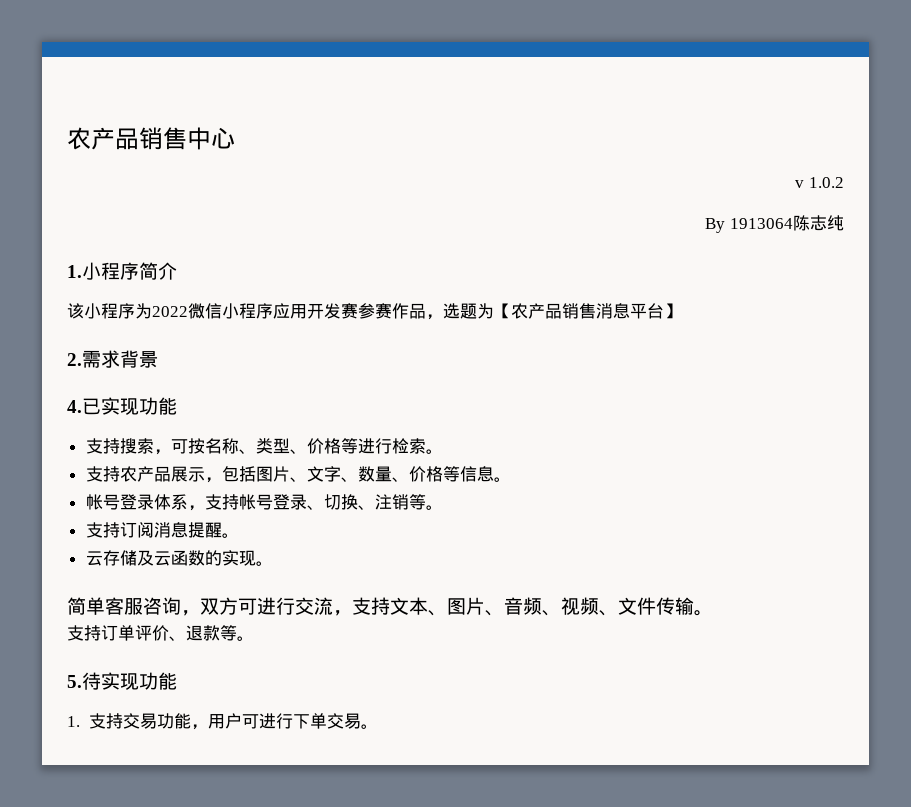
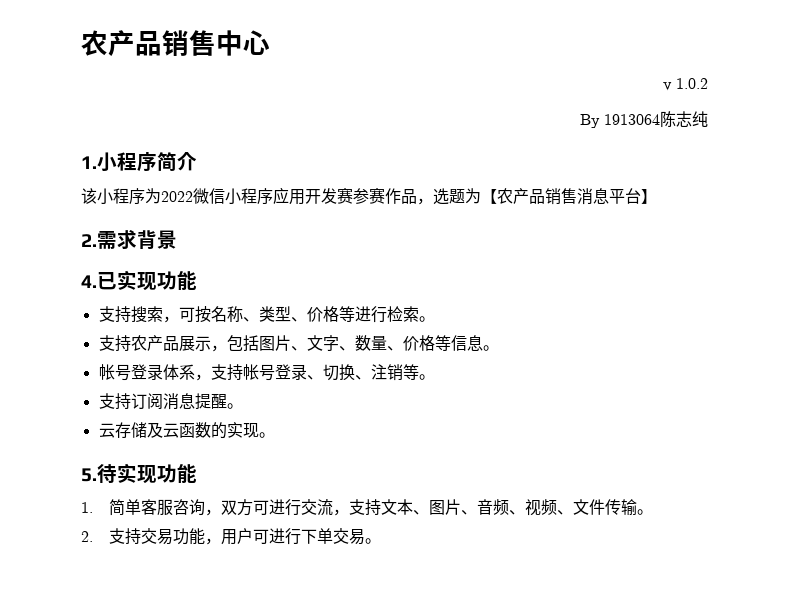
(273, 563) none -> [81,463,197,484] [81,502,93,513] 5.待实现功能 // 1.
[67,625,254,641] [67,672,177,690] [67,716,80,727] 支持订单评价、退款等。 // 5.待实现功能 // 1. -> [81,531,93,542] 2.

